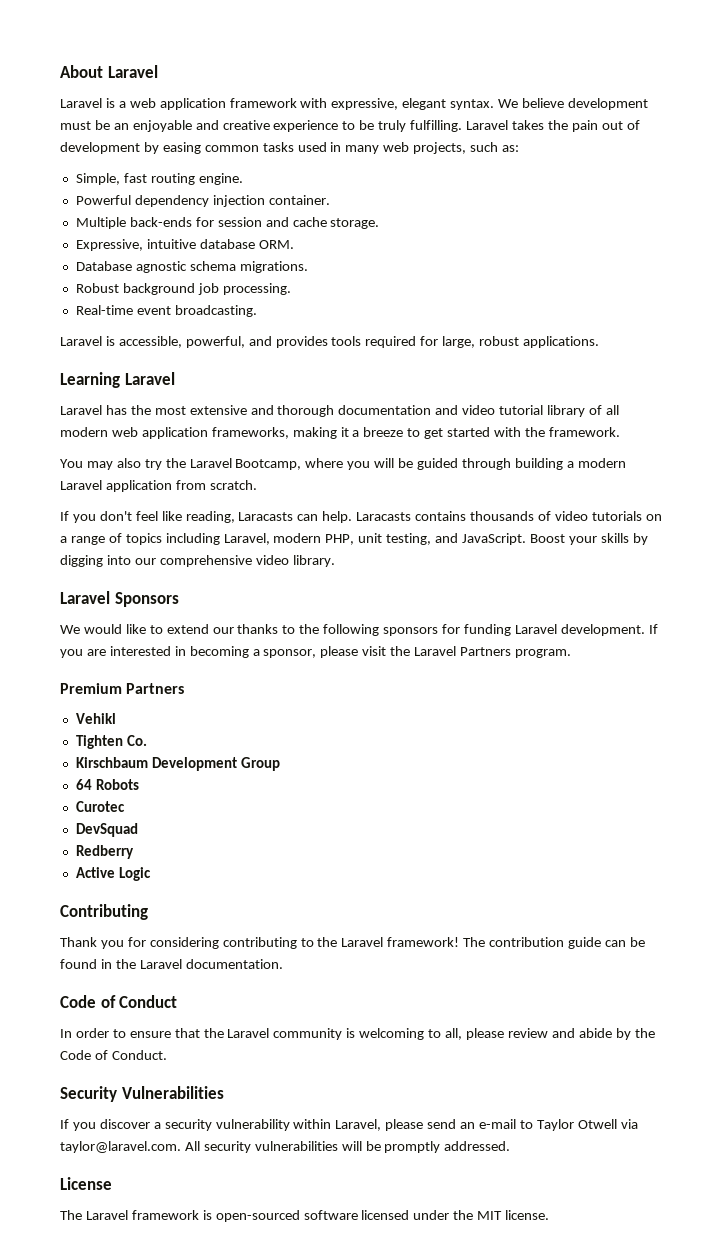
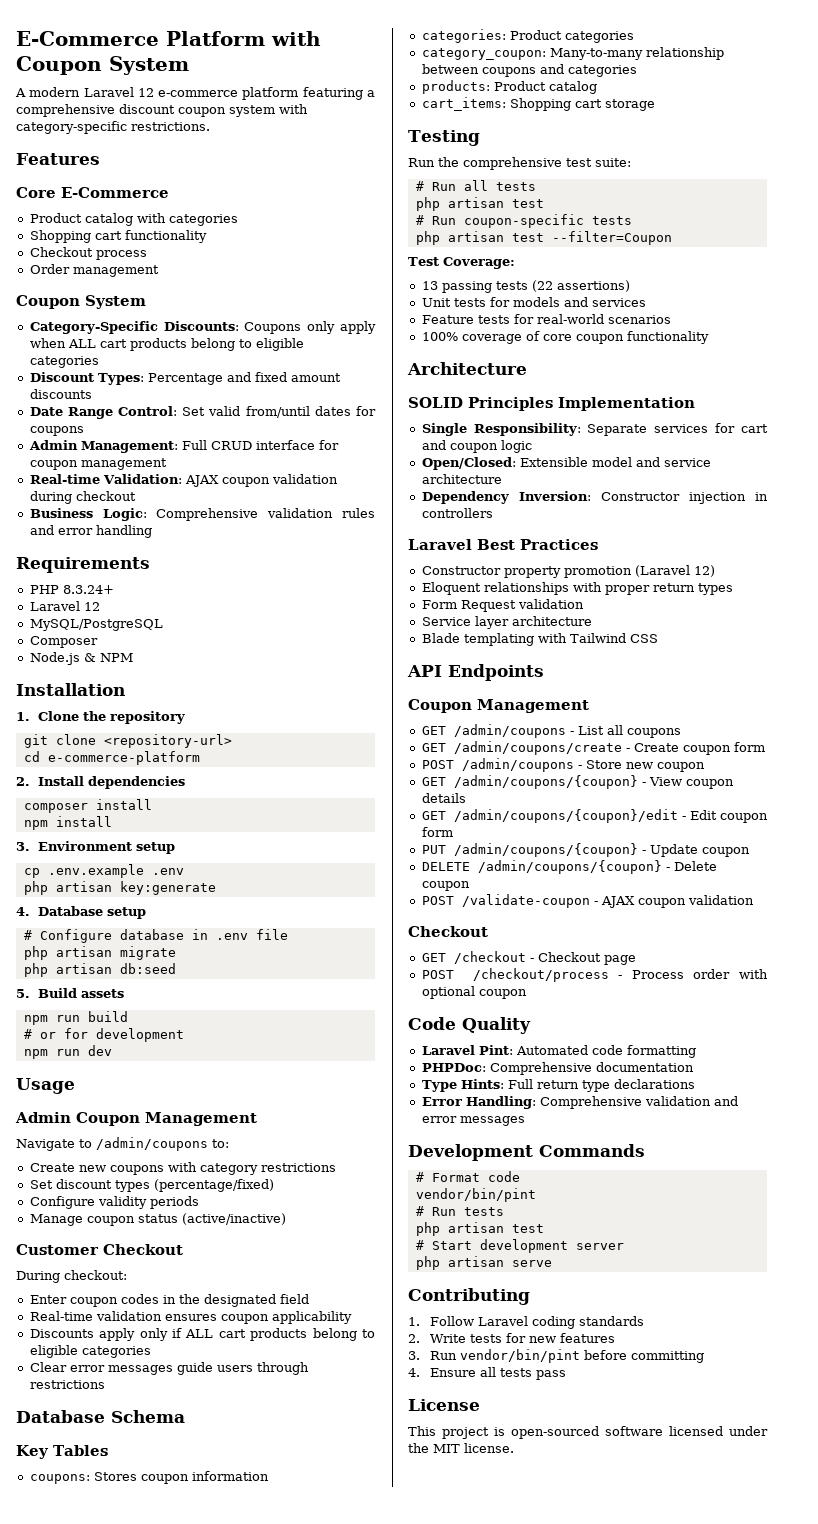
[60,65,158,78] [60,98,648,110] [60,120,640,132] [60,142,520,154] [75,173,243,185] [75,195,330,207] [75,217,380,229] [75,239,294,251] [75,261,308,273] [75,283,291,295] [75,305,257,317] [60,336,600,348] [60,372,175,388] [60,405,619,417] [60,427,620,439] [60,458,626,470] [60,480,257,492] [60,511,662,523] [60,533,648,545] [60,555,335,567] [60,591,179,607] [60,624,658,636] [60,646,571,658] [60,683,185,694] [75,713,116,724] [75,735,147,749] [75,757,280,771] [75,779,139,790] [75,801,125,812] [75,823,138,837] [75,845,134,859] [75,867,151,881] [60,904,148,920] [60,937,645,949] [60,959,283,969] [60,995,178,1008] [60,1028,655,1040] [60,1050,167,1060] [60,1086,224,1102] [60,1119,638,1131] [60,1141,511,1153] [60,1177,112,1190] [60,1210,199,1220] About Laravel // Laravel is a web application framework with expressive, elegant syntax. We believe development must be an enjoyable and creative experience to be truly fulfilling. Laravel takes the pain out of development by easing common tasks used in many web projects, such as: // Simple, fast routing engine. // Powerful dependency injection container. // Multiple back-ends for session and cache storage. // Expressive, intuitive database ORM. // Database agnostic schema migrations. // Robust background job processing. // Real-time event broadcasting. // Laravel is accessible, powerful, and provides tools required for large, robust applications. // Learning Laravel // Laravel has the most extensive and thorough documentation and video tutorial library of all modern web application frameworks, making it a breeze to get started with the framework. // You may also try the Laravel Bootcamp, where you will be guided through building a modern Laravel application from scratch. // If you don't feel like reading, Laracasts can help. Laracasts contains thousands of video tutorials on a range of topics including Laravel, modern PHP, unit testing, and JavaScript. Boost your skills by digging into our comprehensive video library. // Laravel Sponsors // We would like to extend our thanks to the following sponsors for funding Laravel development. If you are interested in becoming a sponsor, please visit the Laravel Partners program. // Premium Partners // Vehikl // Tighten Co. // Kirschbaum Development Group // 64 Robots // Curotec // DevSquad // Redberry // Active Logic // Contributing // Thank you for considering contributing to the Laravel framework! The contribution guide can be found in the Laravel documentation. // Code of Conduct // In order to ensure that the Laravel community is welcoming to all, please review and abide by the Code of Conduct. // Security Vulnerabilities // If you discover a security vulnerability within Laravel, please send an e-mail to Taylor Otwell via taylor@laravel.com. All security vulnerabilities will be promptly addressed. // License // The Laravel framework -> [16,31,321,46] [16,56,189,75] [15,87,375,100] [16,104,308,117] [16,121,210,134] [16,153,100,165] [16,187,169,198] [29,213,238,226] [29,230,207,243] [29,247,147,260] [29,264,159,277] [16,295,146,309] [29,321,376,334] [29,338,304,351] [29,356,99,368] [29,372,341,385] [29,389,92,399] [29,406,376,419] [29,426,84,436] [28,440,339,453] [29,458,167,470] [29,474,338,487] [29,491,136,504] [29,508,375,521] [29,525,152,538] [16,557,150,573] [29,585,114,594] [29,601,100,611] [29,619,163,631] [29,636,98,648] [29,652,133,665] [16,683,125,696] [16,711,185,724] [23,734,232,748] [23,751,200,765] [16,776,185,789] [23,799,152,813] [23,816,112,830] [16,841,175,854] [23,864,184,878] [23,881,216,895] [16,906,146,919] [23,929,288,943] [23,946,176,960] [23,963,176,977] [16,988,124,998] [23,1011,128,1025] [23,1028,184,1042] [23,1045,112,1059] [16,1078,75,1094] [15,1112,257,1126] [16,1137,229,1151] [29,1162,336,1175] [29,1179,274,1192] [29,1196,199,1209] [29,1213,286,1226] [16,1244,183,1255] [16,1270,127,1283] [29,1294,309,1307] [29,1311,352,1324] [29,1328,375,1341] [29,1345,151,1358] [29,1362,309,1375] [29,1380,105,1389] [16,1410,185,1423] [16,1445,108,1459] [29,1471,269,1484] [421,29,634,43] [421,47,724,60] [421,64,637,77] [421,80,597,94] [421,97,655,111] [408,130,480,146] [408,157,631,170] [415,180,536,191] [415,197,544,211] [415,214,632,228] [415,231,672,245] [408,257,515,269] [421,280,630,293] [421,297,646,307] [421,314,671,324] [421,331,709,344] [407,362,527,375] [408,397,695,411] [421,423,768,436] [421,440,532,453] [421,457,711,470] [421,474,502,484] [421,491,768,504] [421,508,493,518] [408,539,598,550] [421,565,715,578] [421,582,733,595] [421,599,584,612] [421,616,592,629] [421,633,658,646] [407,664,544,681] [408,699,589,713] [421,724,681,738] [421,741,765,755] [421,758,705,772] [421,775,734,789] [421,793,466,803] [421,809,768,823] [421,827,453,837] [421,843,750,857] [421,860,717,874] [421,881,470,891] [421,894,754,908] [408,926,488,937] [421,951,636,965] [421,968,768,982] [421,986,527,999] [408,1017,531,1034] [421,1045,696,1058] [421,1062,694,1075] [421,1079,695,1092] [421,1096,738,1109] [421,1116,525,1126] [408,1144,645,1161] [415,1171,520,1182] [415,1188,536,1202] [415,1206,504,1216] [415,1222,544,1236] [415,1239,624,1253] [415,1256,552,1270] [408,1288,530,1305] [408,1316,644,1329] [408,1333,615,1343] [408,1349,704,1363] [408,1367,566,1380] [408,1399,480,1411] [408,1426,489,1439] E-Commerce Platform with Coupon System // A modern Laravel 12 e-commerce platform featuring a comprehensive discount coupon system with category-specific restrictions. // Features // Core E-Commerce // Product catalog with categories // Shopping cart functionality // Checkout process // Order management // Coupon System // Category-Specific Discounts: Coupons only apply when ALL cart products belong to eligible categories // Discount Types: Percentage and fixed amount discounts // Date Range Control: Set valid from/until dates for coupons // Admin Management: Full CRUD interface for coupon management // Real-time Validation: AJAX coupon validation during checkout // Business Logic: Comprehensive validation rules and error handling // Requirements // PHP 8.3.24+ // Laravel 12 // MySQL/PostgreSQL // Composer // Node.js & NPM // Installation // 1. Clone the repository // git clone <repository-url> // cd e-commerce-platform // 2. Install dependencies // composer install // npm install // 3. Environment setup // cp .env.example .env // php artisan key:generate // 4. Database setup // # Configure database in .env file // php artisan migrate // php artisan db:seed // 5. Build assets // npm run build // # or for development // npm run dev // Usage // Admin Coupon Management // Navigate to /admin/coupons to: // Create new coupons with category restrictions // Set discount types (percentage/fixed) // Configure validity periods // Manage coupon status (active/inactive) // Customer Checkout // During checkout: // Enter coupon codes in the designated field // Real-time validation ensures coupon applicability // Discounts apply only if ALL cart products belong to eligible categories // Clear error messages guide users through restrictions // Database Schema // Key Tables // coupons: Stores coupon information // categories: Product categories // category_coupon: Many-to-many relationship between coupons and categories // products: Product catalog // cart_items: Shopping cart storage // Testing // Run the comprehensive test suite: // # Run all tests // php artisan test // # Run coupon-specific tests // php artisan test --filter=Coupon // Test Coverage: // 13 passing tests (22 assertions) // Unit tests for models and services // Feature tests for real-world scenarios // 100% coverage of core coupon functionality // Architecture // SOLID Principles Implementation // Single Responsibility: Separate services for cart and coupon logic // Open/Closed: Extensible model and service architecture // Dependency Inversion: Constructor injection in controllers // Laravel Best Practices // Constructor property promotion (Laravel 12) // Eloquent relationships with proper return types // Form Request validation // Service layer architecture // Blade templating with Tailwind CSS // API Endpoints // Coupon Management // GET /admin/coupons - List all coupons // GET /admin/coupons/create - Create coupon form // POST /admin/coupons - Store new coupon // GET /admin/coupons/{coupon} - View coupon details // GET /admin/coupons/{coupon}/edit - Edit coupon form // PUT /admin/coupons/{coupon} - Update coupon // DELETE /admin/coupons/{coupon} - Delete coupon // POST /validate-coupon - AJAX coupon validation // Checkout // GET /checkout - Checkout page // POST /checkout/process - Process order with optional coupon // Code Quality // Laravel Pint: Automated code formatting // PHPDoc: Comprehensive documentation // Type Hints: Full return type declarations // Error Handling: Comprehensive validation and error messages // Development Commands // # Format code // vendor/bin/pint // # Run tests // php artisan test // # Start development server // php artisan serve // Contributing // 1. Follow Laravel coding standards // 2. Write tests for new features // 3. Run vendor/bin/pint before committing // 4. Ensure all tests pass // License // This project

